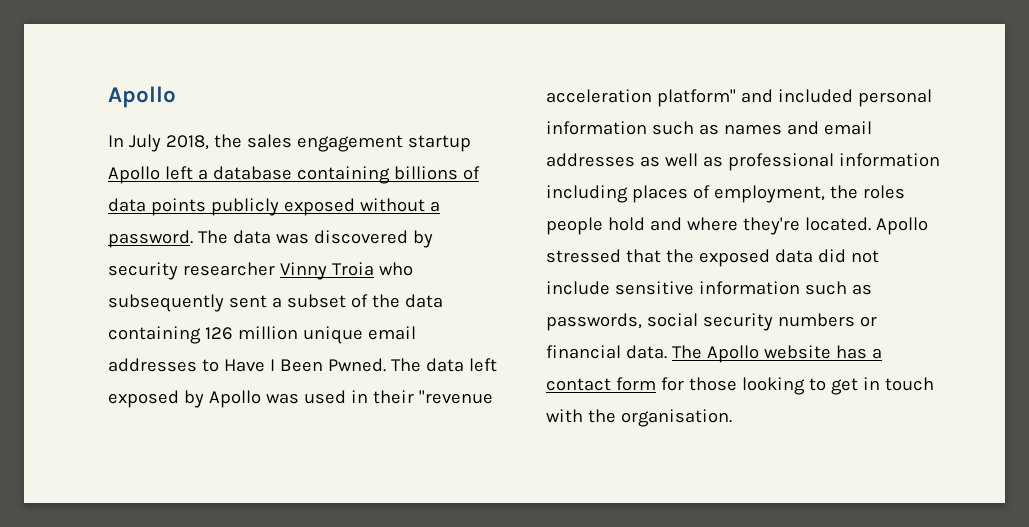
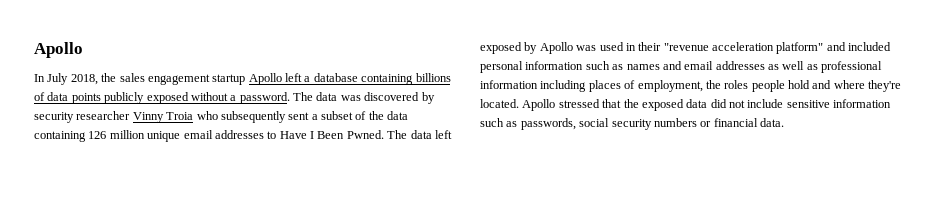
[671,345,882,363] [546,377,934,395] [546,409,732,427] The Apollo website has a contact form for those looking to get in touch with the organisation. -> (784, 122) none

